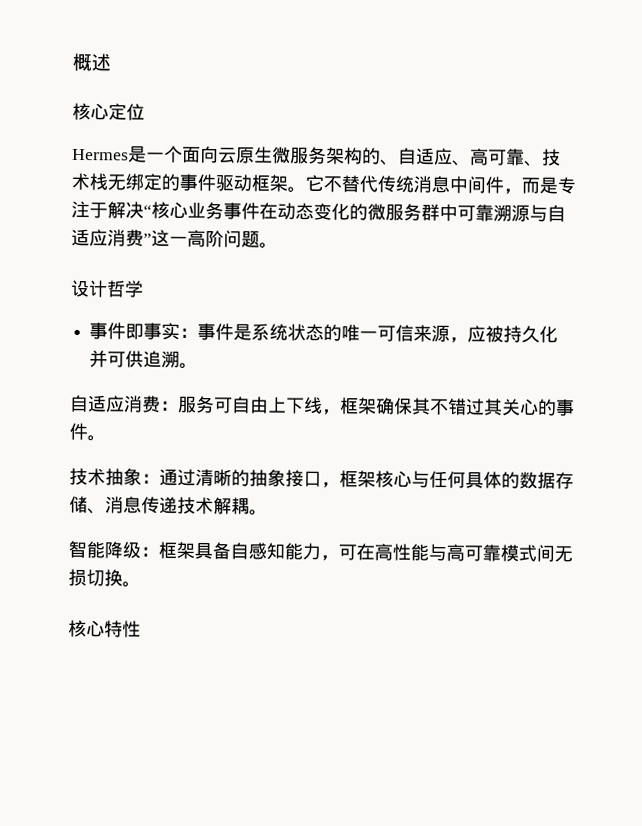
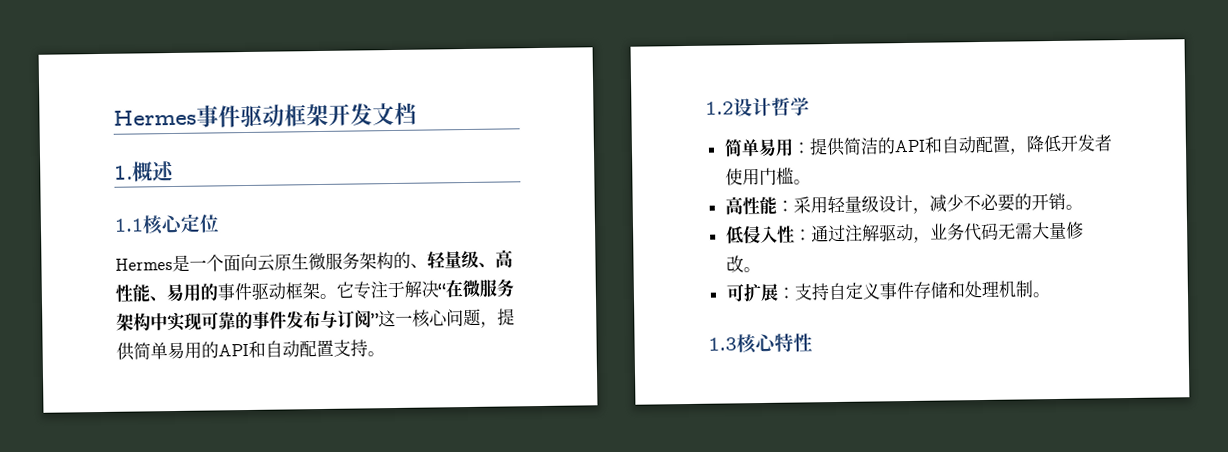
(72, 62) none -> [113,102,417,128] [114,165,133,180] Hermes事件驱动框架开发文档 // 1.
(111, 62) none -> [114,218,144,232] 1.1
[398,147,561,167] [71,172,162,191] 自适应、高可靠、技术栈无绑定 -> [427,249,513,270] [115,283,201,303] 轻量级、高性能、易用
[323,175,576,195] [71,200,566,222] [71,228,278,249] 不替代传统消息中间件，而是专注于解决“核心业务事件在动态变化的微服务群中可靠溯源与自适应消费”这一高阶问题。 // -> [353,278,514,300] [116,308,515,332] [116,339,385,361] [705,101,734,115] 专注于解决“在微服务架构中实现可靠的事件发布与订阅”这一核心问题，提供简单易用的API和自动配置支持。 // 1.2
[89,322,559,344] [89,350,199,369] [70,394,575,417] [69,422,106,442] [69,467,574,490] [69,495,268,516] [68,540,573,563] [68,568,141,588] 事件即事实：事件是系统状态的唯一可信来源，应被持久化并可供追溯。 // 自适应消费：服务可自由上下线，框架确保其不错过其关心的事件。 // 技术抽象：通过清晰的抽象接口，框架核心与任何具体的数据存储、消息传递技术解耦。 // 智能降级：框架具备自感知能力，可在高性能与高可靠模式间无损切换。 // -> [723,134,1113,158] [724,166,811,186] [724,192,1083,216] [725,221,1084,244] [725,255,761,273] [725,280,1051,302] [708,337,737,351] 简单易用：提供简洁的API和自动配置，降低开发者使用门槛。 // 高性能：采用轻量级设计，减少不必要的开销。 // 低侵入性：通过注解驱动，业务代码无需大量修改。 // 可扩展：支持自定义事件存储和处理机制。 // 1.3

